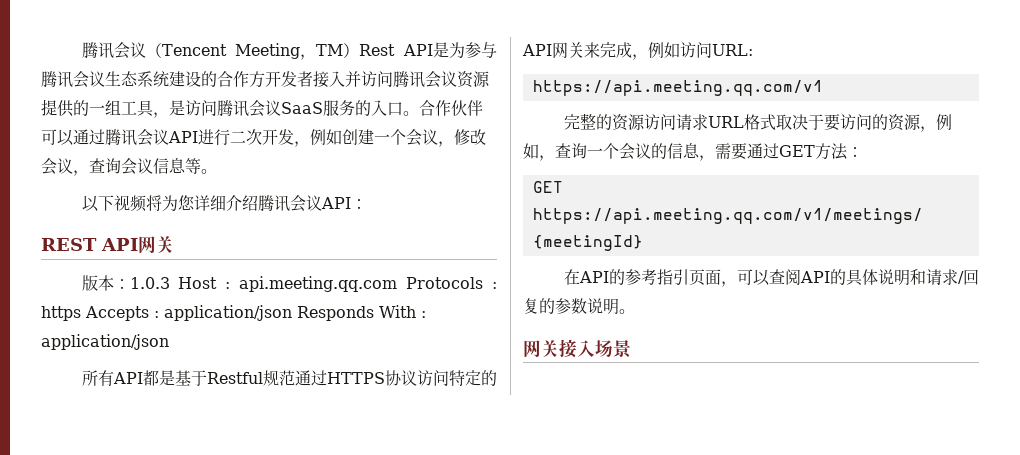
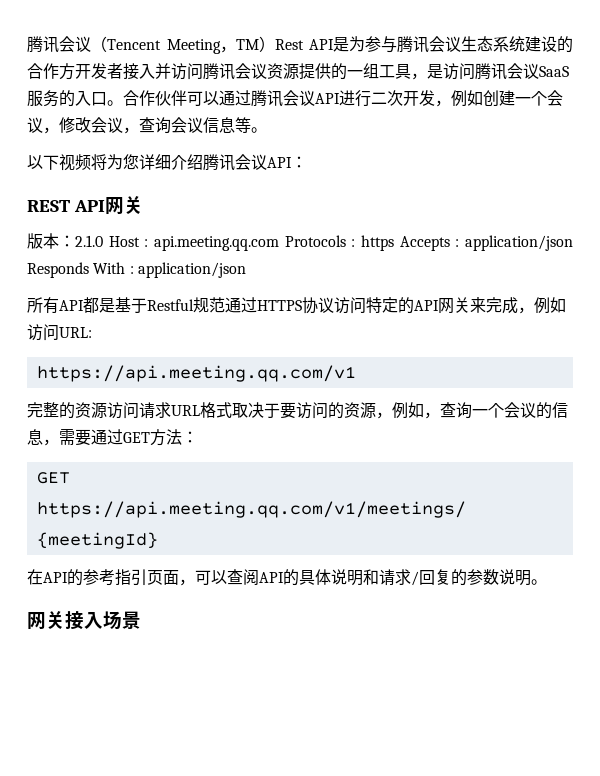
[129,277,170,289] 1.0.3 -> [75,235,103,247] 2.1.0

